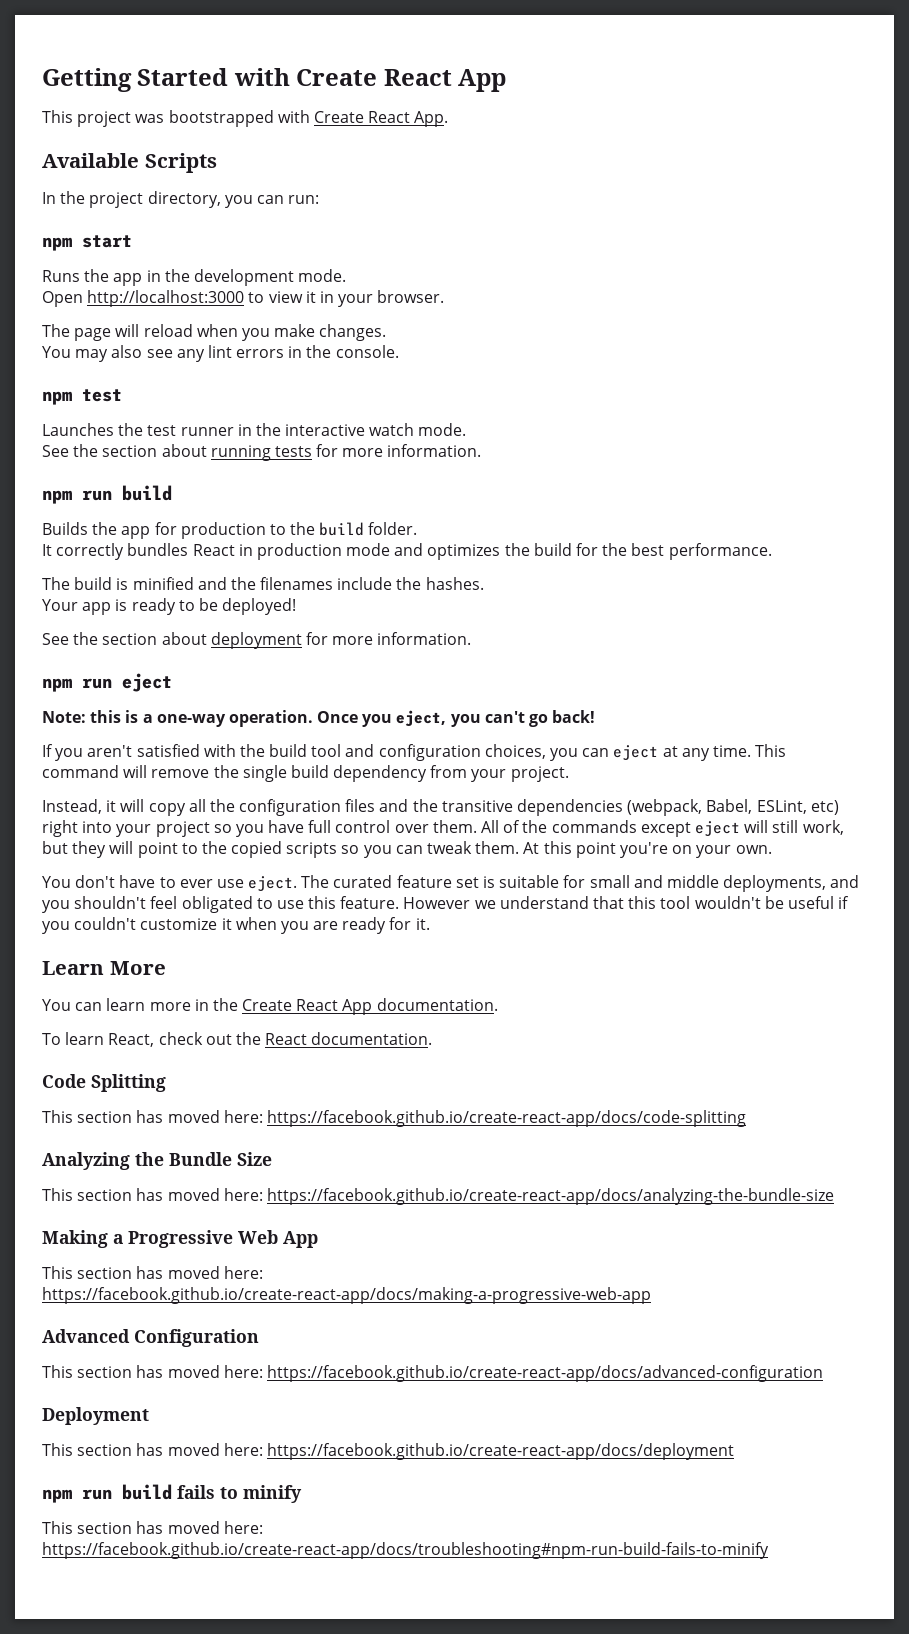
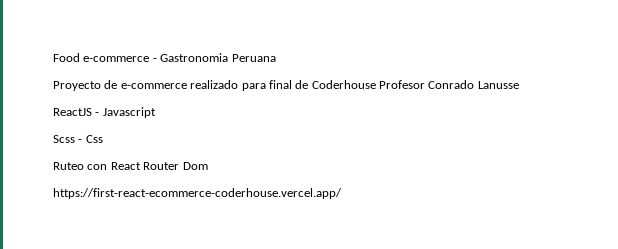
[42,68,507,92] [42,110,449,127] [42,153,217,173] [42,191,320,208] [42,235,132,251] [42,269,347,286] [42,290,445,307] [42,324,387,341] [42,345,399,362] [42,389,122,405] [42,423,467,436] [42,444,482,461] [42,485,172,504] [42,522,418,539] [42,543,772,560] [42,577,484,590] [42,598,297,615] [42,632,472,649] [42,673,172,692] [42,710,596,727] [42,744,787,761] [42,765,569,782] [42,799,839,816] [42,820,844,837] [42,841,772,858] [42,875,860,892] [42,896,850,913] [42,917,430,934] [42,961,166,975] [42,998,498,1015] [42,1032,433,1047] [42,1074,166,1092] [42,1110,746,1127] [42,1152,272,1170] [42,1188,834,1205] [42,1230,318,1248] [42,1266,263,1279] [42,1287,651,1304] [42,1329,259,1347] [42,1365,823,1382] [42,1407,149,1425] [42,1443,734,1460] [42,1484,302,1503] [42,1521,263,1534] [42,1542,769,1559] Getting Started with Create React App // This project was bootstrapped with Create React App. // Available Scripts // In the project directory, you can run: // npm start // Runs the app in the development mode. // Open http://localhost:3000 to view it in your browser. // The page will reload when you make changes. // You may also see any lint errors in the console. // npm test // Launches the test runner in the interactive watch mode. // See the section about running tests for more information. // npm run build // Builds the app for production to the build folder. // It correctly bundles React in production mode and optimizes the build for the best performance. // The build is minified and the filenames include the hashes. // Your app is ready to be deployed! // See the section about deployment for more information. // npm run eject // Note: this is a one-way operation. Once you eject, you can't go back! // If you aren't satisfied with the build tool and configuration choices, you can eject at any time. This command will remove the single build dependency from your project. // Instead, it will copy all the configuration files and the transitive dependencies (webpack, Babel, ESLint, etc) right into your project so you have full control over them. All of the commands except eject will still work, but they will point to the copied scripts so you can tweak them. At this point you're on your own. // You don't have to ever use eject. The curated feature set is suitable for small and middle deployments, and you shouldn't feel obligated to use this feature. However we understand that this tool wouldn't be useful if you couldn't customize it when you are ready for it. // Learn More // You can learn more in the Create React App documentation. // To learn React, check out the React documentation. // Code Splitting // This section has moved here: https://facebook.github.io/create-react-app/docs/code-splitting // Analyzing the Bundle Size // This section has moved here: https://facebook.github.io/create-react-app/docs/analyzing-the-bundle-size // Making a Progressive Web App // This section has moved here: https://facebook.github.io/create-react-app/docs/making-a-progressive-web-app // Advanced Configuration // This section has moved here: https://facebook.github.io/create-react-app/docs/advanced-configuration // Deployment // This section has moved here: https://facebook.github.io/create-react-app/docs/deployment // npm run build fails to minify // This section has moved here: https://facebook.github.io/create-react-app/docs/troubleshooting#npm-run-build-fails-to-minify -> [53,53,276,62] [53,80,519,91] [53,107,156,118] [53,135,103,143] [53,162,208,170] [53,188,342,199] Food e-commerce - Gastronomia Peruana // Proyecto de e-commerce realizado para final de Coderhouse Profesor Conrado Lanusse // ReactJS - Javascript // Scss - Css // Ruteo con React Router Dom // https://first-react-ecommerce-coderhouse.vercel.app/

